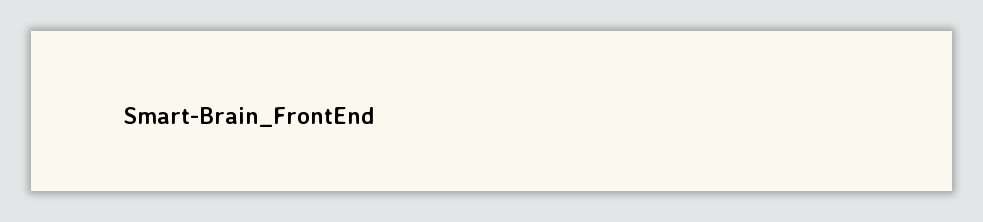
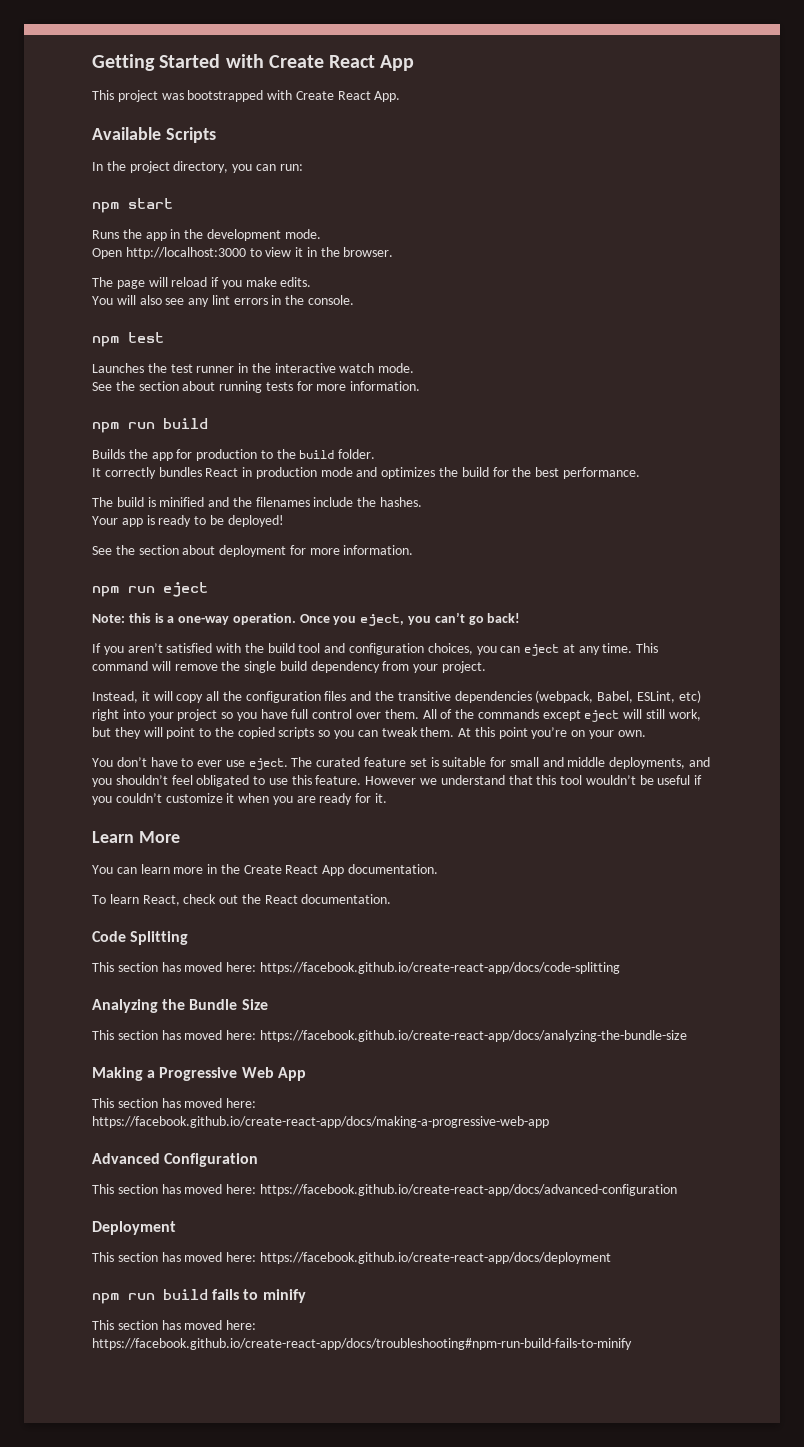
[123,107,374,127] Smart-Brain_FrontEnd -> [92,54,415,71] [92,90,401,102] [92,127,216,143] [92,161,303,173] [92,198,173,213] [92,229,321,241] [92,247,394,259] [92,277,312,289] [92,295,355,307] [92,332,164,347] [92,363,415,373] [92,381,421,393] [92,418,208,433] [92,449,376,461] [92,467,640,479] [92,497,423,507] [92,515,284,527] [92,545,414,557] [92,582,208,597] [92,612,521,626] [92,643,659,656] [92,661,487,673] [92,690,701,703] [92,709,701,722] [92,727,646,739] [92,757,711,770] [92,775,703,787] [92,793,388,805] [92,831,180,843] [92,864,439,876] [92,894,392,906] [92,931,189,945] [92,962,620,974] [92,999,268,1013] [92,1030,687,1042] [92,1067,306,1081] [92,1098,257,1108] [92,1116,549,1128] [92,1153,259,1167] [92,1184,677,1196] [92,1221,176,1235] [92,1252,611,1264] [92,1289,306,1304] [92,1320,257,1330] [92,1338,632,1350] Getting Started with Create React App // This project was bootstrapped with Create React App. // Available Scripts // In the project directory, you can run: // npm start // Runs the app in the development mode. // Open http://localhost:3000 to view it in the browser. // The page will reload if you make edits. // You will also see any lint errors in the console. // npm test // Launches the test runner in the interactive watch mode. // See the section about running tests for more information. // npm run build // Builds the app for production to the build folder. // It correctly bundles React in production mode and optimizes the build for the best performance. // The build is minified and the filenames include the hashes. // Your app is ready to be deployed! // See the section about deployment for more information. // npm run eject // Note: this is a one-way operation. Once you eject, you can’t go back! // If you aren’t satisfied with the build tool and configuration choices, you can eject at any time. This command will remove the single build dependency from your project. // Instead, it will copy all the configuration files and the transitive dependencies (webpack, Babel, ESLint, etc) right into your project so you have full control over them. All of the commands except eject will still work, but they will point to the copied scripts so you can tweak them. At this point you’re on your own. // You don’t have to ever use eject. The curated feature set is suitable for small and middle deployments, and you shouldn’t feel obligated to use this feature. However we understand that this tool wouldn’t be useful if you couldn’t customize it when you are ready for it. // Learn More // You can learn more in the Create React App documentation. // To learn React, check out the React documentation. // Code Splitting // This section has moved here: https://facebook.github.io/create-react-app/docs/code-splitting // Analyzing the Bundle Size // This section has moved here: https://facebook.github.io/create-react-app/docs/analyzing-the-bundle-size // Making a Progressive Web App // This section has moved here: https://facebook.github.io/create-react-app/docs/making-a-progressive-web-app // Advanced Configuration // This section has moved here: https://facebook.github.io/create-react-app/docs/advanced-configuration // Deployment // This section has moved here: https://facebook.github.io/create-react-app/docs/deployment // npm run build fails to minify // This section has moved here: https://facebook.github.io/create-react-app/docs/troubleshooting#npm-run-build-fails-to-minify

